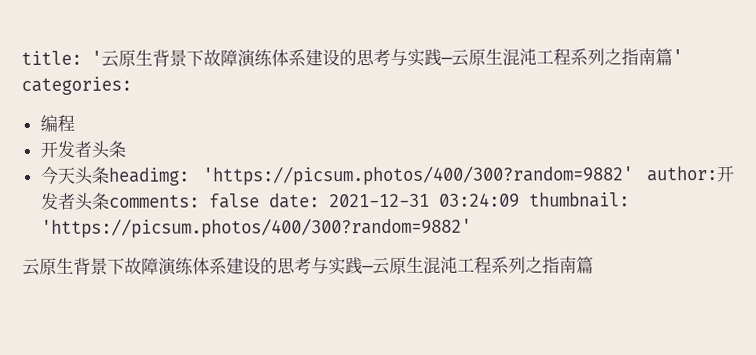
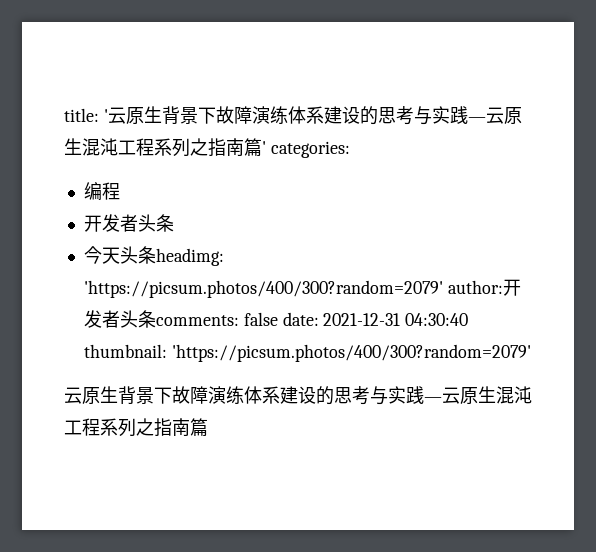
[201,165,634,186] 'https://picsum.photos/400/300?random=9882' -> [83,280,443,298] 'https://picsum.photos/400/300?random=2079'
[438,192,630,208] [40,217,472,238] 03:24:09 thumbnail: 'https://picsum.photos/400/300?random=9882' -> [405,313,469,326] [83,344,531,362] 04:30:40 thumbnail: 'https://picsum.photos/400/300?random=2079'

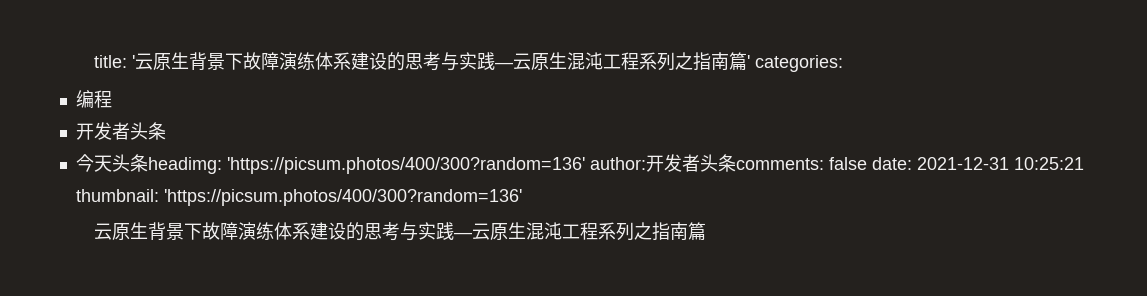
[83,280,443,298] 'https://picsum.photos/400/300?random=2079' -> [226,157,585,174] 'https://picsum.photos/400/300?random=136'
[405,313,469,326] [83,344,531,362] 04:30:40 thumbnail: 'https://picsum.photos/400/300?random=2079' -> [1013,157,1084,170] [75,189,522,206] 10:25:21 thumbnail: 'https://picsum.photos/400/300?random=136'

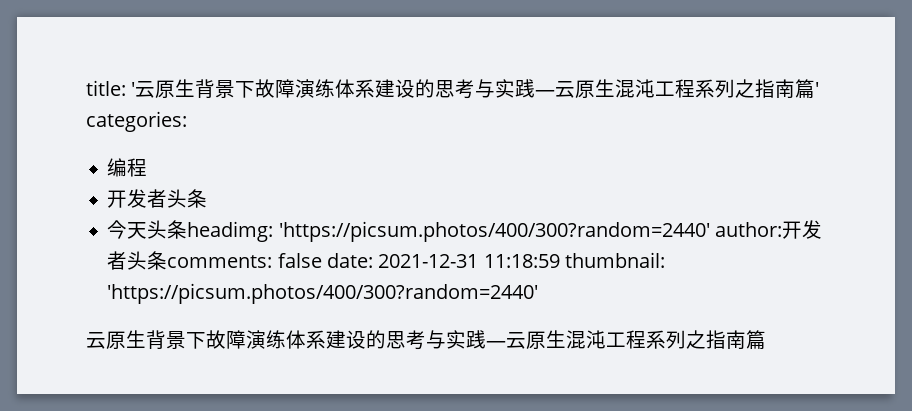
[226,157,585,174] 'https://picsum.photos/400/300?random=136' -> [278,221,710,242] 'https://picsum.photos/400/300?random=2440'
[1013,157,1084,170] [75,189,522,206] 10:25:21 thumbnail: 'https://picsum.photos/400/300?random=136' -> [483,252,665,268] [107,283,539,304] 11:18:59 thumbnail: 'https://picsum.photos/400/300?random=2440'

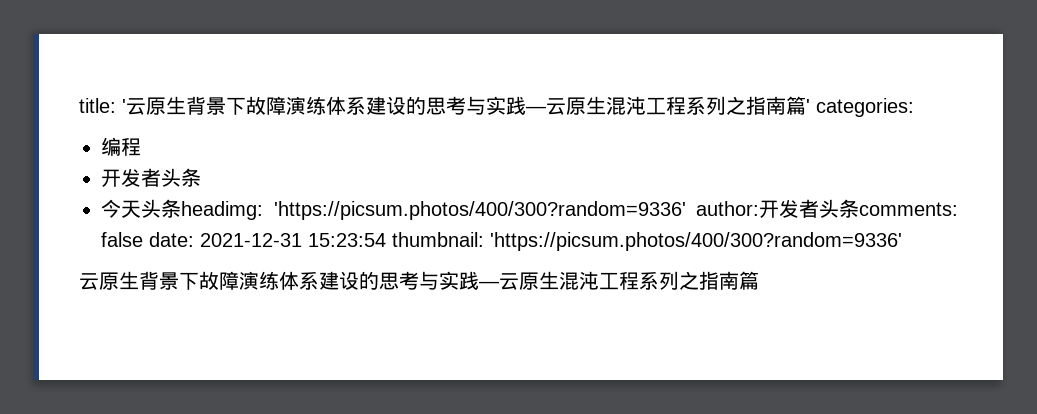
[278,221,710,242] 'https://picsum.photos/400/300?random=2440' -> [273,201,686,220] 'https://picsum.photos/400/300?random=9336'
[483,252,665,268] [107,283,539,304] 11:18:59 thumbnail: 'https://picsum.photos/400/300?random=2440' -> [308,232,902,251] 15:23:54 thumbnail: 'https://picsum.photos/400/300?random=9336'

